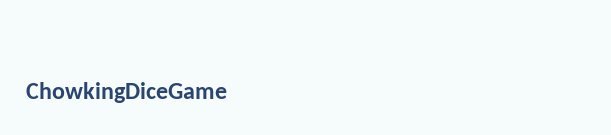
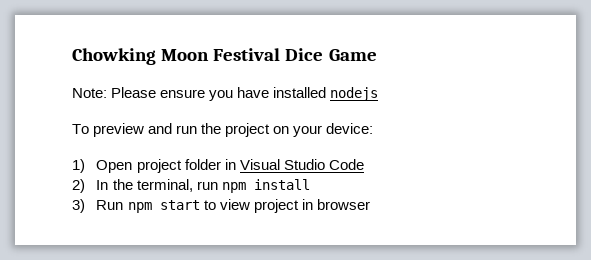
[26,82,227,103] ChowkingDiceGame -> [72,48,377,65] [72,87,379,101] [72,123,374,137] [72,159,364,173] [72,179,310,193] [72,199,370,213] Chowking Moon Festival Dice Game // Note: Please ensure you have installed nodejs // To preview and run the project on your device: // 1) Open project folder in Visual Studio Code // 2) In the terminal, run npm install // 3) Run npm start to view project in browser

